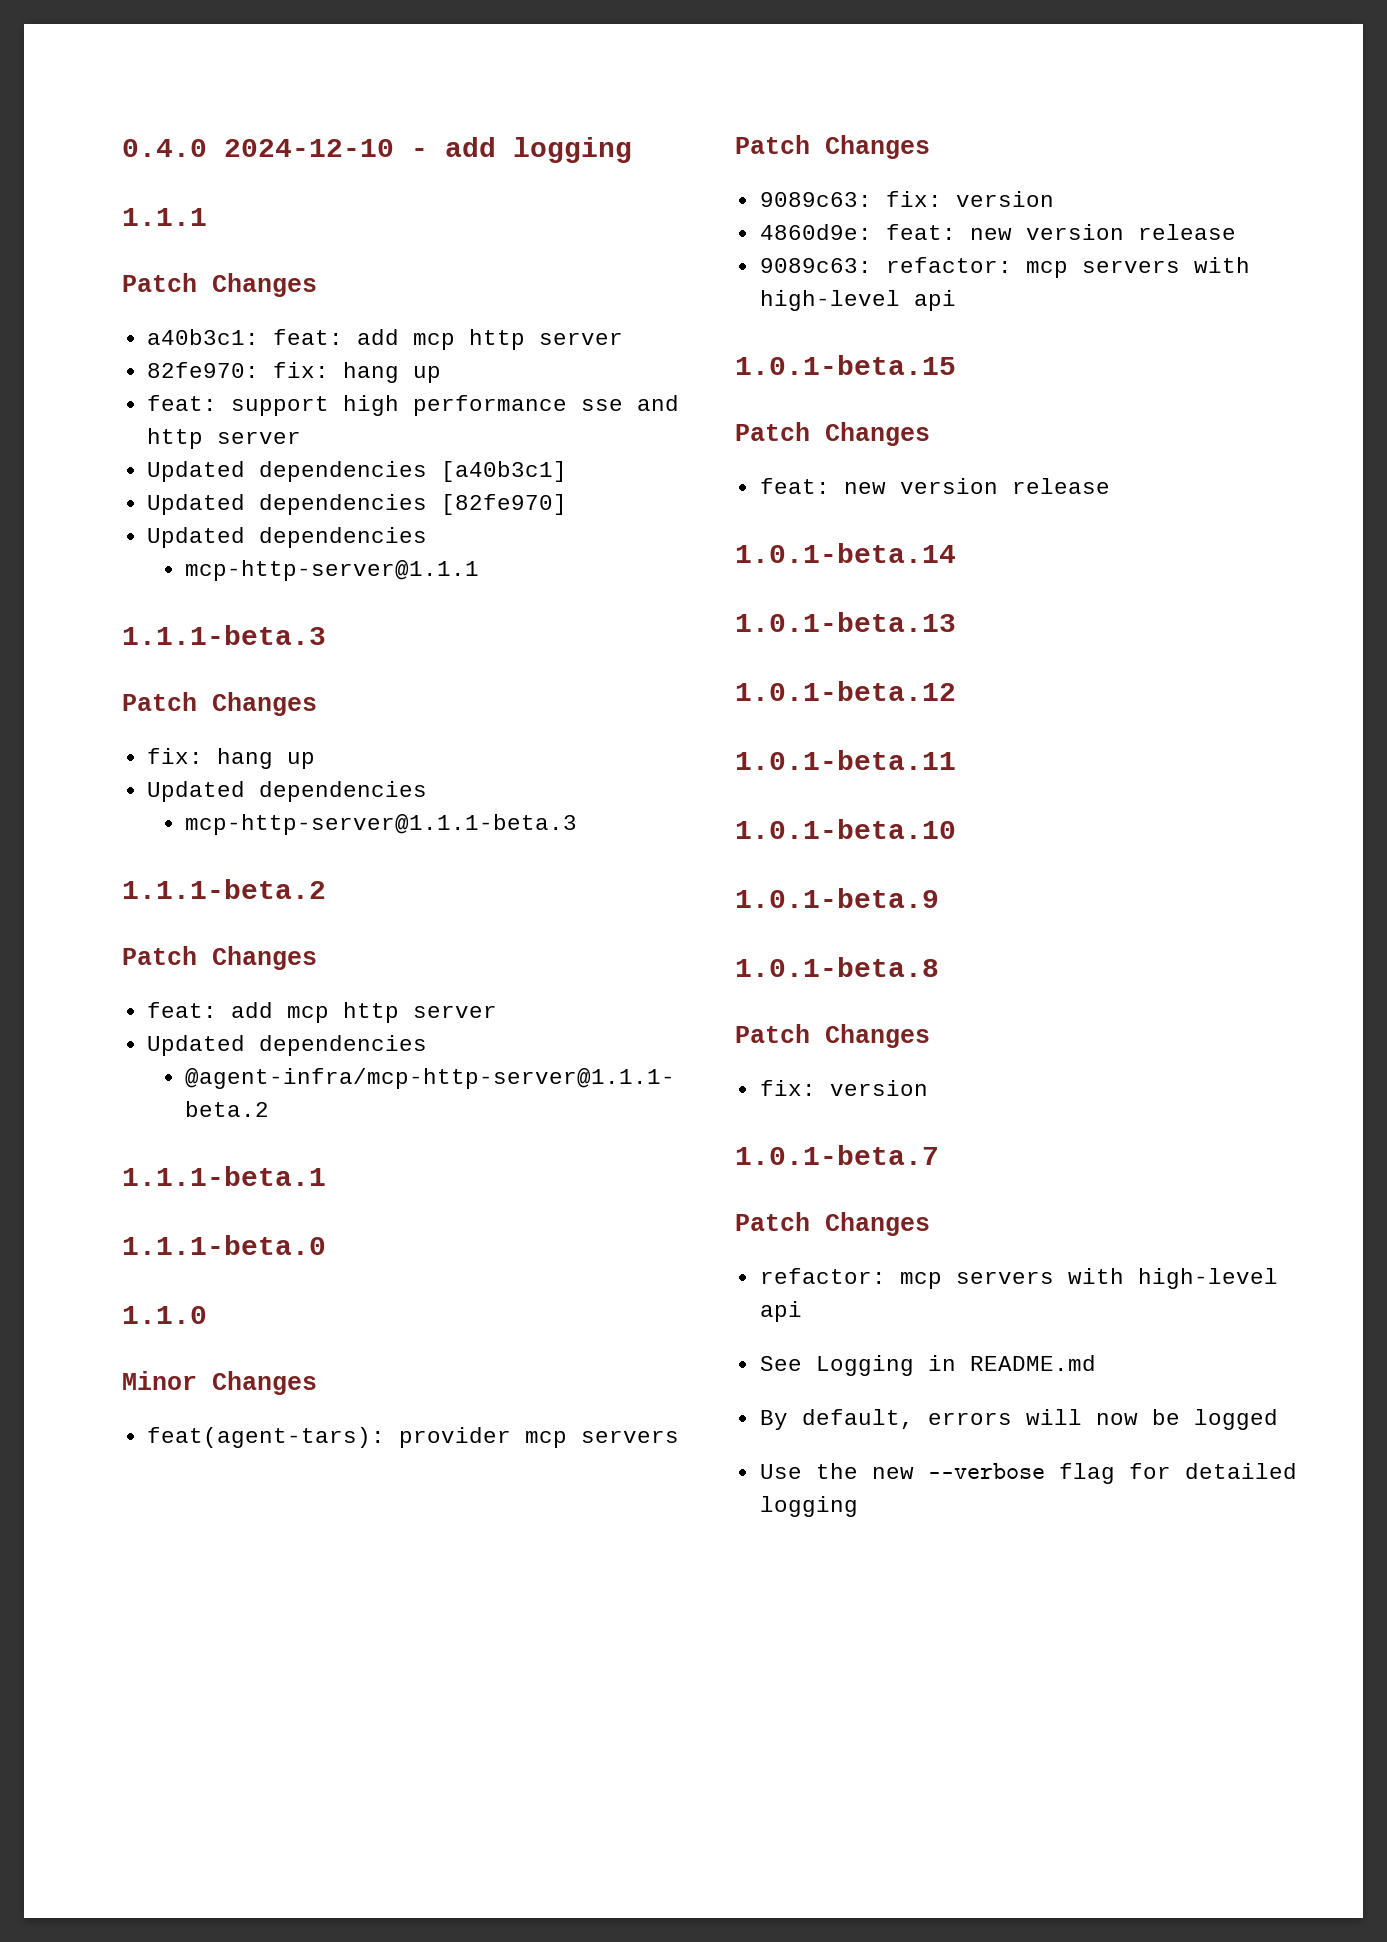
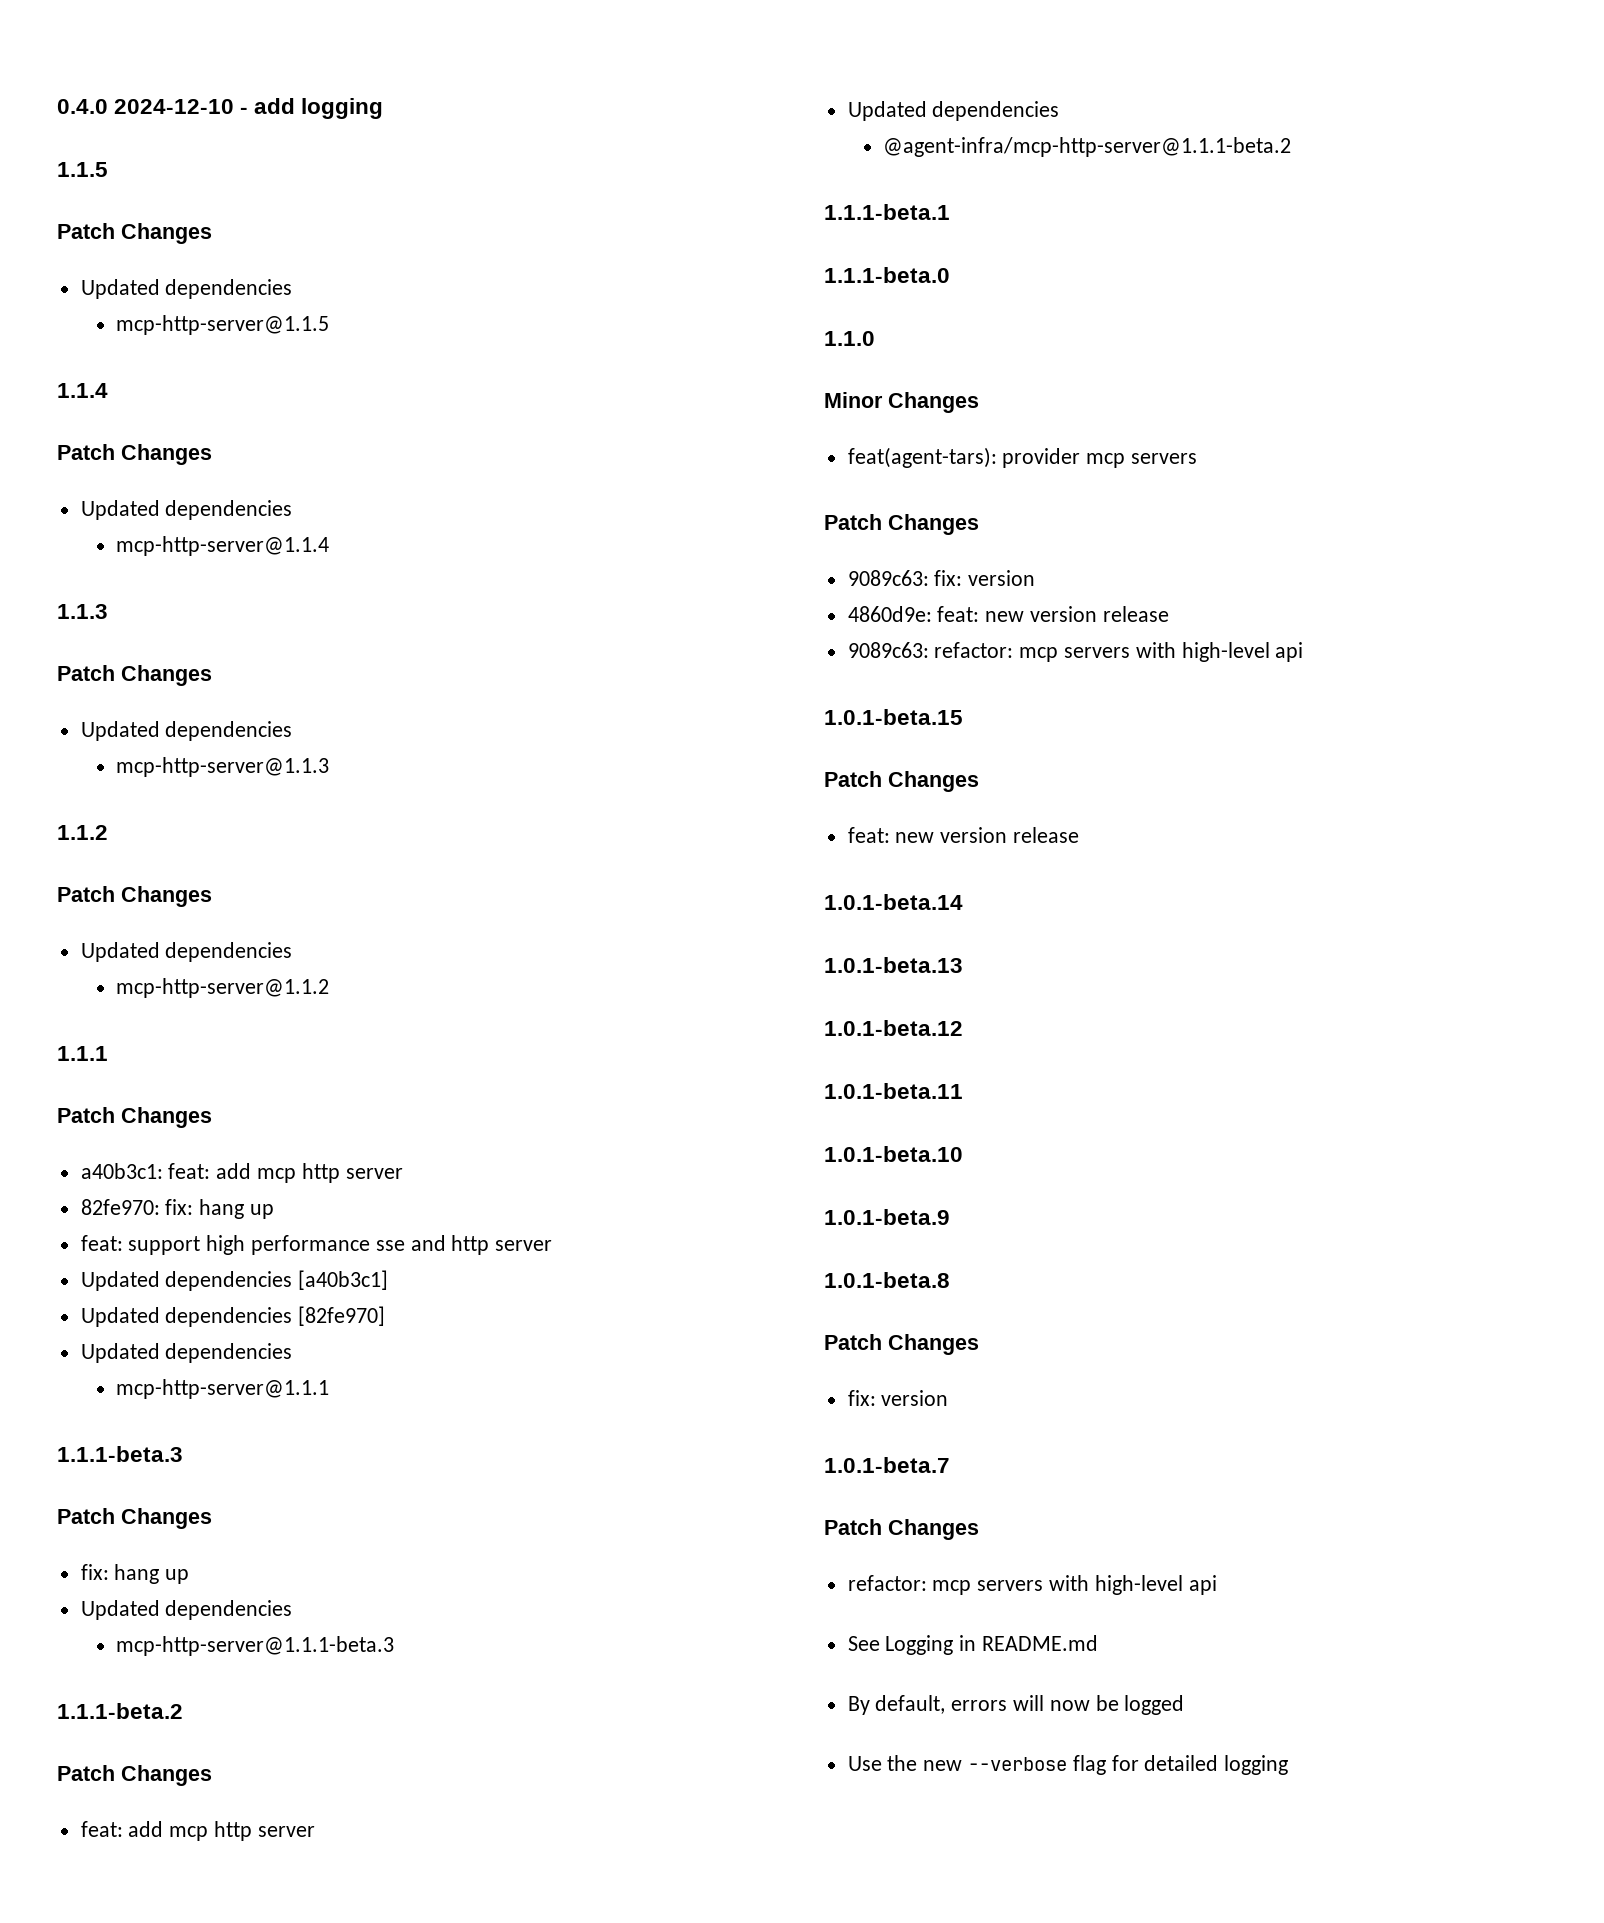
(632, 150) none -> [57,162,108,177] [57,223,212,244] [80,279,293,299] [116,315,330,335] [57,383,108,398] [57,444,212,465] [80,500,293,520] [116,536,330,556] [57,604,108,619] [57,665,212,686] [80,721,293,741] [116,757,330,777] [57,825,108,840] [57,886,212,907] [80,942,293,962] [116,978,330,998] // 1.1.5 // Patch Changes // Updated dependencies // mcp-http-server@1.1.5 // 1.1.4 // Patch Changes // Updated dependencies // mcp-http-server@1.1.4 // 1.1.3 // Patch Changes // Updated dependencies // mcp-http-server@1.1.3 // 1.1.2 // Patch Changes // Updated dependencies // mcp-http-server@1.1.2

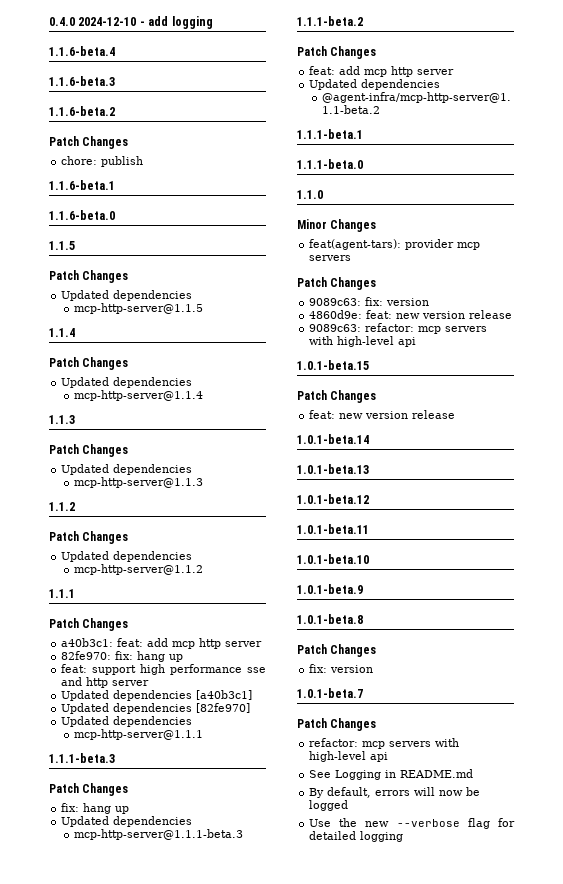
(384, 108) none -> [49,46,115,56] [49,76,115,86] [49,106,115,116] [49,136,129,149] [61,156,144,167] [49,180,115,190] [49,210,115,220] // 1.1.6-beta.4 // 1.1.6-beta.3 // 1.1.6-beta.2 // Patch Changes // chore: publish // 1.1.6-beta.1 // 1.1.6-beta.0

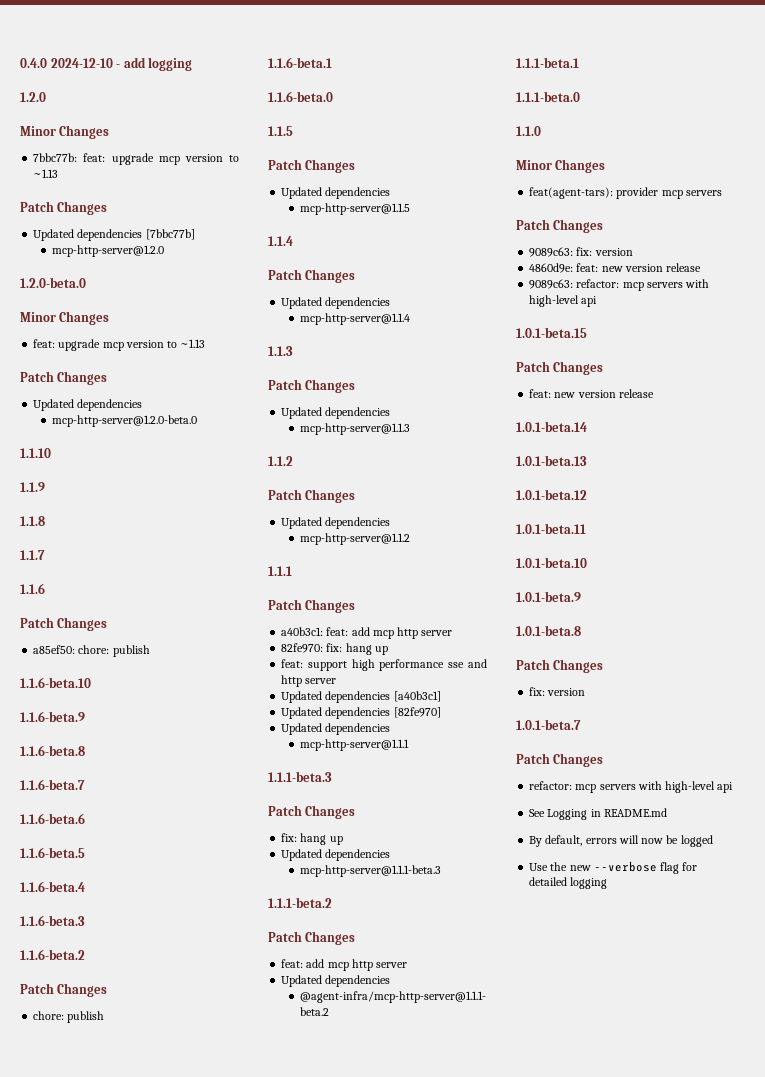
(213, 22) none -> [20,92,46,102] [20,125,110,139] [33,153,239,165] [33,169,59,178] [20,201,108,215] [33,229,195,241] [51,245,164,257] [20,277,86,288] [20,311,110,325] [33,339,206,351] [20,371,108,385] [33,399,143,411] [51,415,197,427] [20,448,51,458] [20,482,45,492] [20,516,45,526] [20,550,45,560] [20,583,45,594] [20,617,108,631] [33,645,150,657] [20,677,91,688] [20,711,85,722] [20,745,85,756] [20,779,85,790] [20,813,85,824] [20,847,85,858] // 1.2.0 // Minor Changes // 7bbc77b: feat: upgrade mcp version to ~1.13 // Patch Changes // Updated dependencies [7bbc77b] // mcp-http-server@1.2.0 // 1.2.0-beta.0 // Minor Changes // feat: upgrade mcp version to ~1.13 // Patch Changes // Updated dependencies // mcp-http-server@1.2.0-beta.0 // 1.1.10 // 1.1.9 // 1.1.8 // 1.1.7 // 1.1.6 // Patch Changes // a85ef50: chore: publish // 1.1.6-beta.10 // 1.1.6-beta.9 // 1.1.6-beta.8 // 1.1.6-beta.7 // 1.1.6-beta.6 // 1.1.6-beta.5

